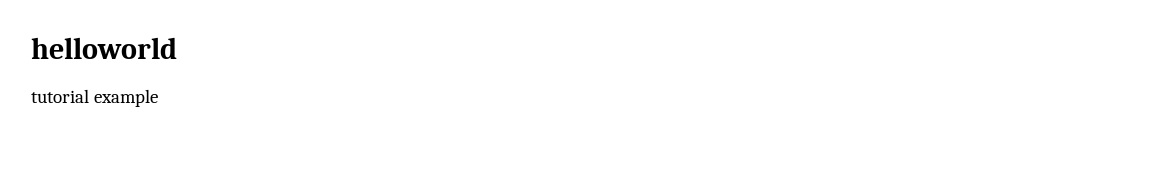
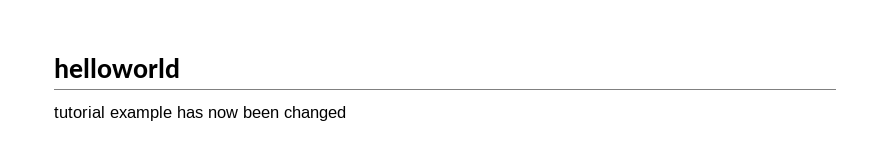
(159, 98) none -> [177,106,346,121] has now been changed

